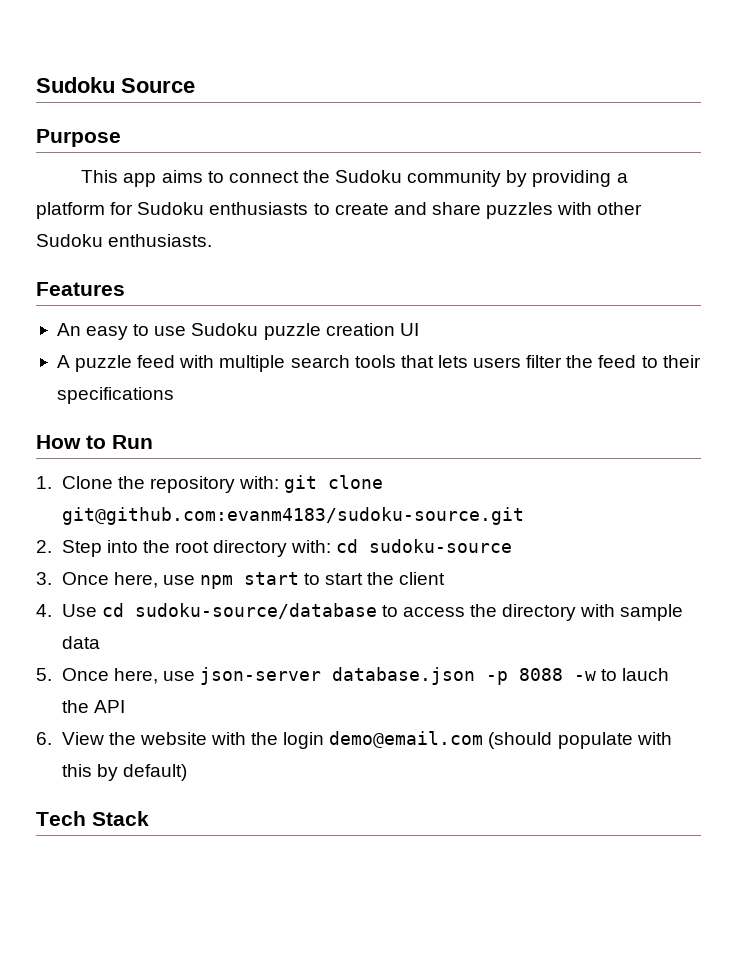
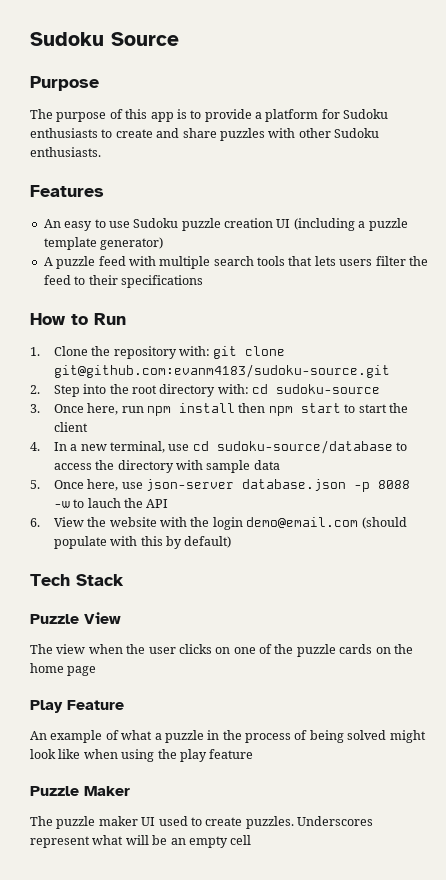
[81,170,612,187] This app aims to connect the Sudoku community by providing -> [30,109,252,122] The purpose of this app is to provide
(419, 329) none -> [293,218,408,231] [43,237,164,250] (including a puzzle template generator)
[162,575,195,585] use -> [121,403,266,416] run npm install then
[61,604,97,617] Use -> [53,441,190,453] In a new terminal, use
(149, 818) none -> [30,612,121,624] [30,644,413,657] [30,663,97,676] [30,700,124,713] [30,730,426,743] [30,749,254,762] [30,786,130,796] [30,816,373,829] [30,835,252,848] // Puzzle View // The view when the user clicks on one of the puzzle cards on the home page // Play Feature // An example of what a puzzle in the process of being solved might look like when using the play feature // Puzzle Maker // The puzzle maker UI used to create puzzles. Underscores represent what will be an empty cell

